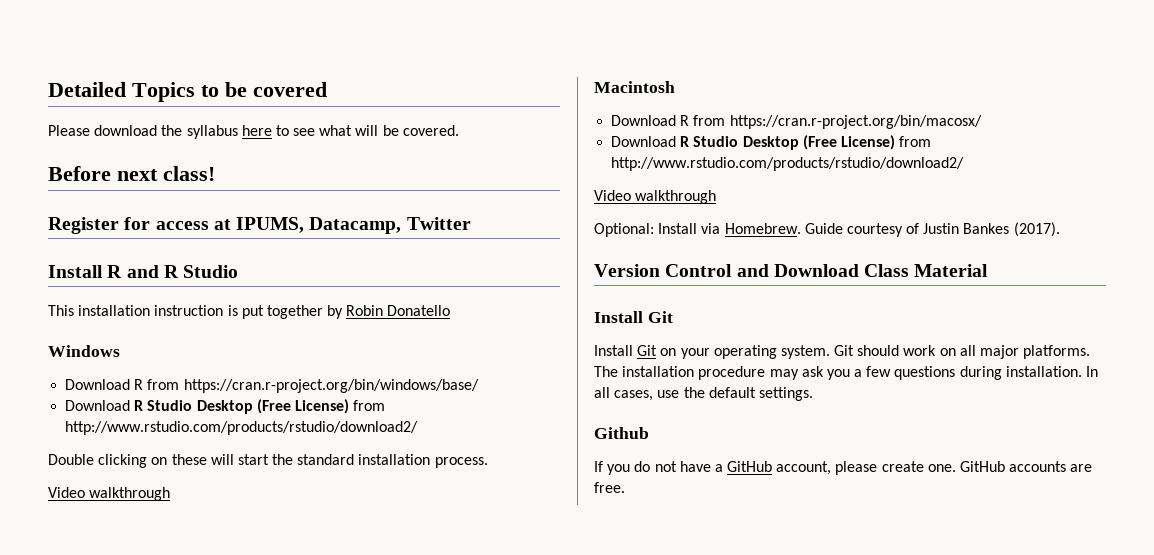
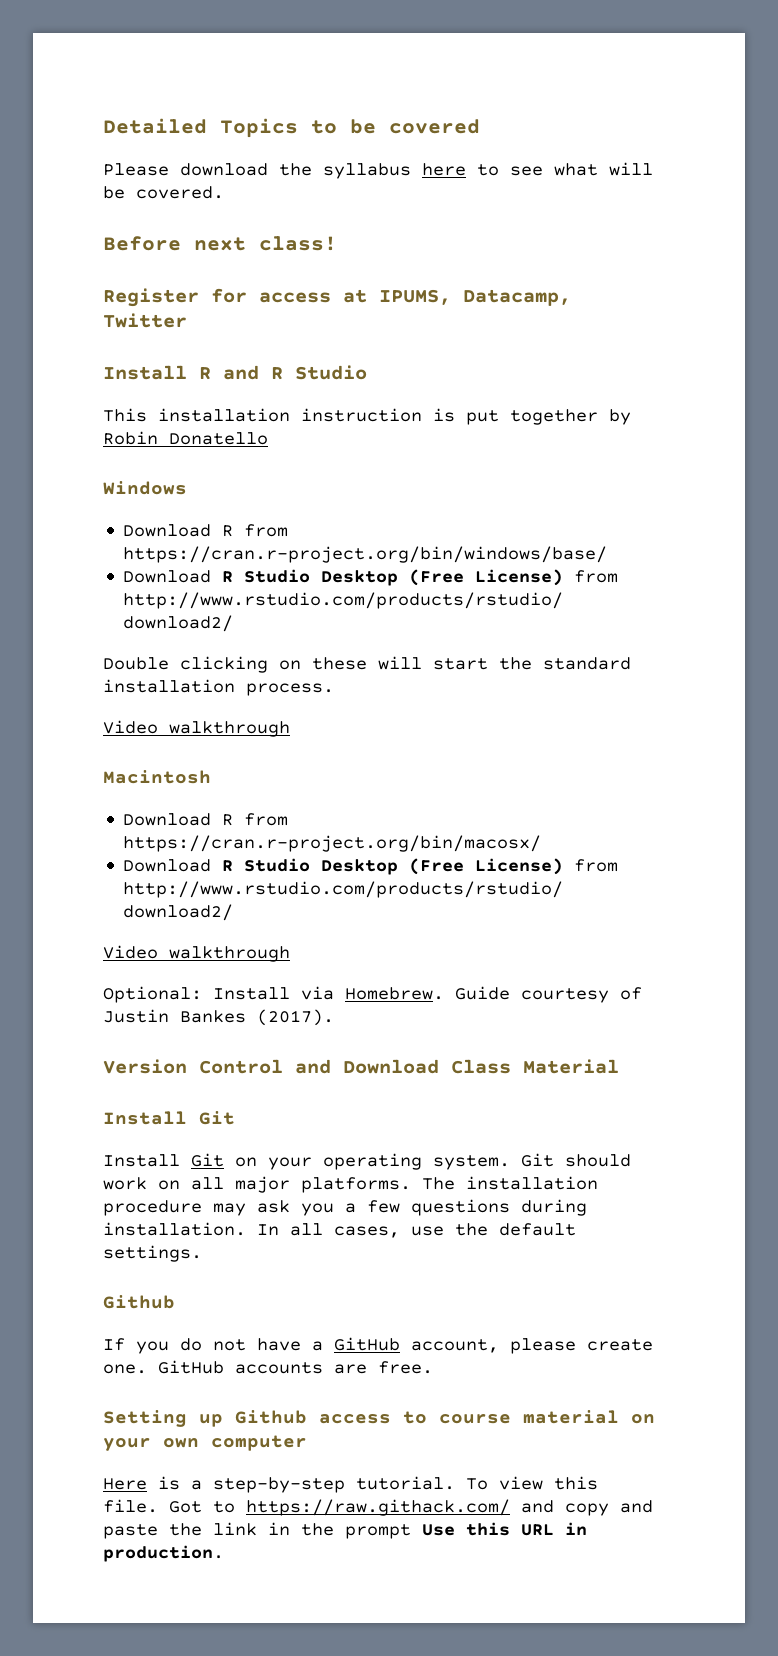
(625, 487) none -> [103,1410,655,1427] [103,1435,307,1451] [103,1476,598,1493] [103,1499,653,1516] [103,1522,587,1539] [103,1545,224,1562] // Setting up Github access to course material on your own computer // Here is a step-by-step tutorial. To view this file. Got to https://raw.githack.com/ and copy and paste the link in the prompt Use this URL in production.

